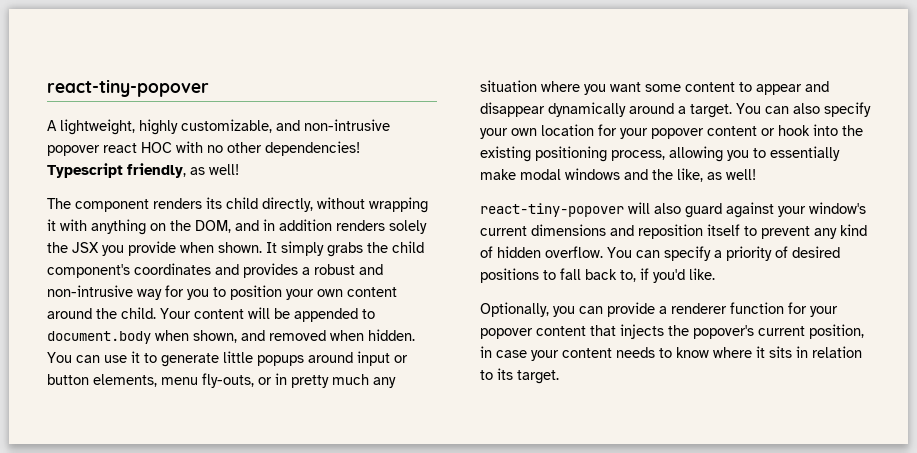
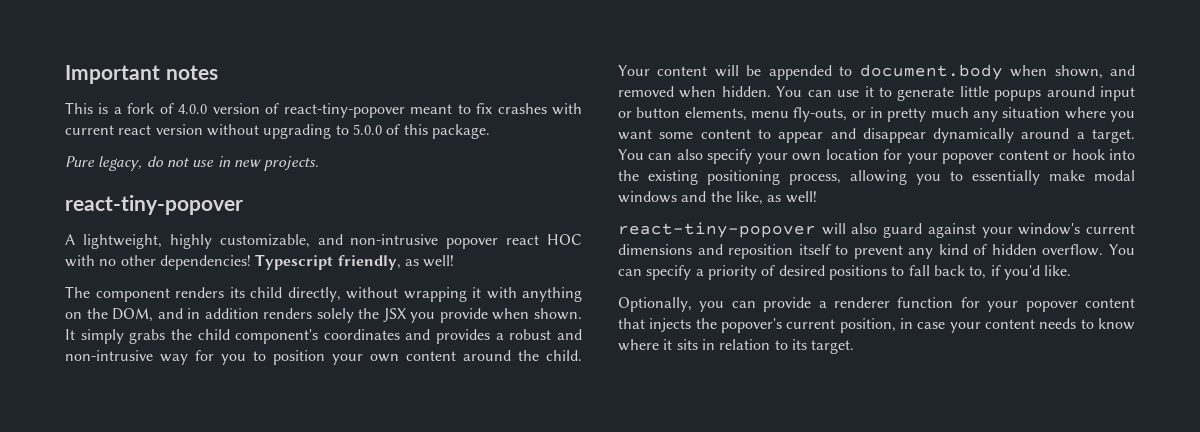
(47, 88) none -> [65,65,218,84] [65,102,582,118] [65,124,490,139] [65,156,320,171] Important notes // This is a fork of 4.0.0 version of react-tiny-popover meant to fix crashes with current react version without upgrading to 5.0.0 of this package. // Pure legacy, do not use in new projects. //

